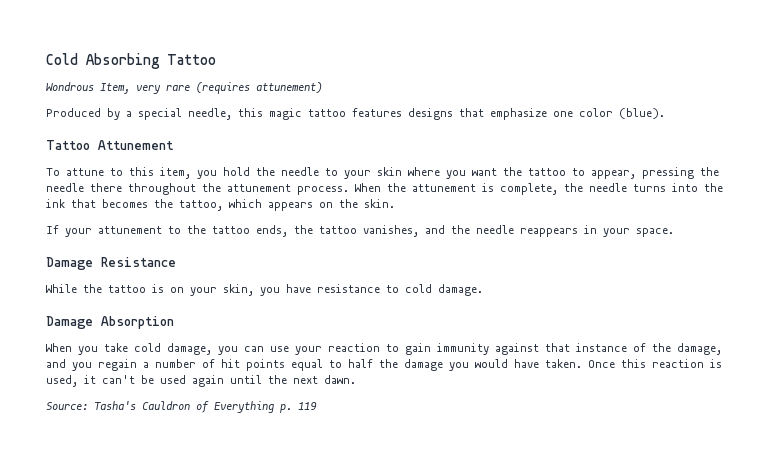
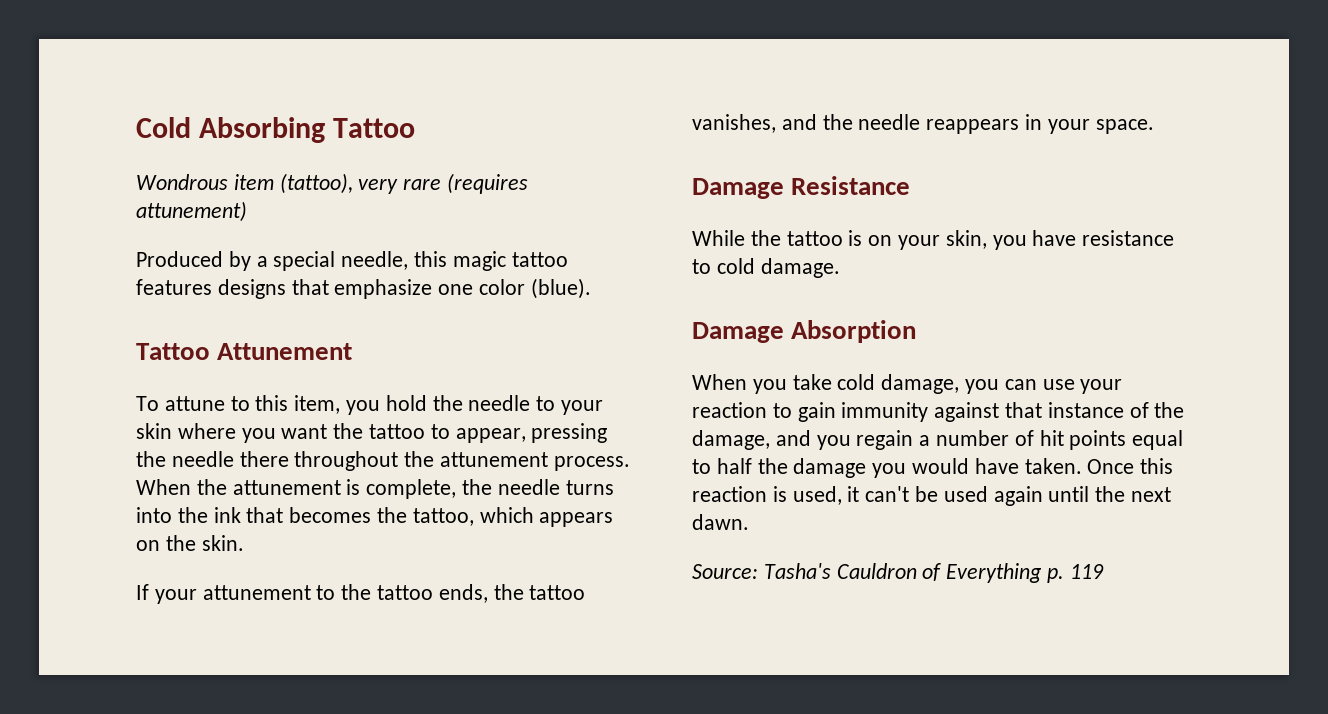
[100,83,130,94] Item, -> [233,173,353,194] item (tattoo),

